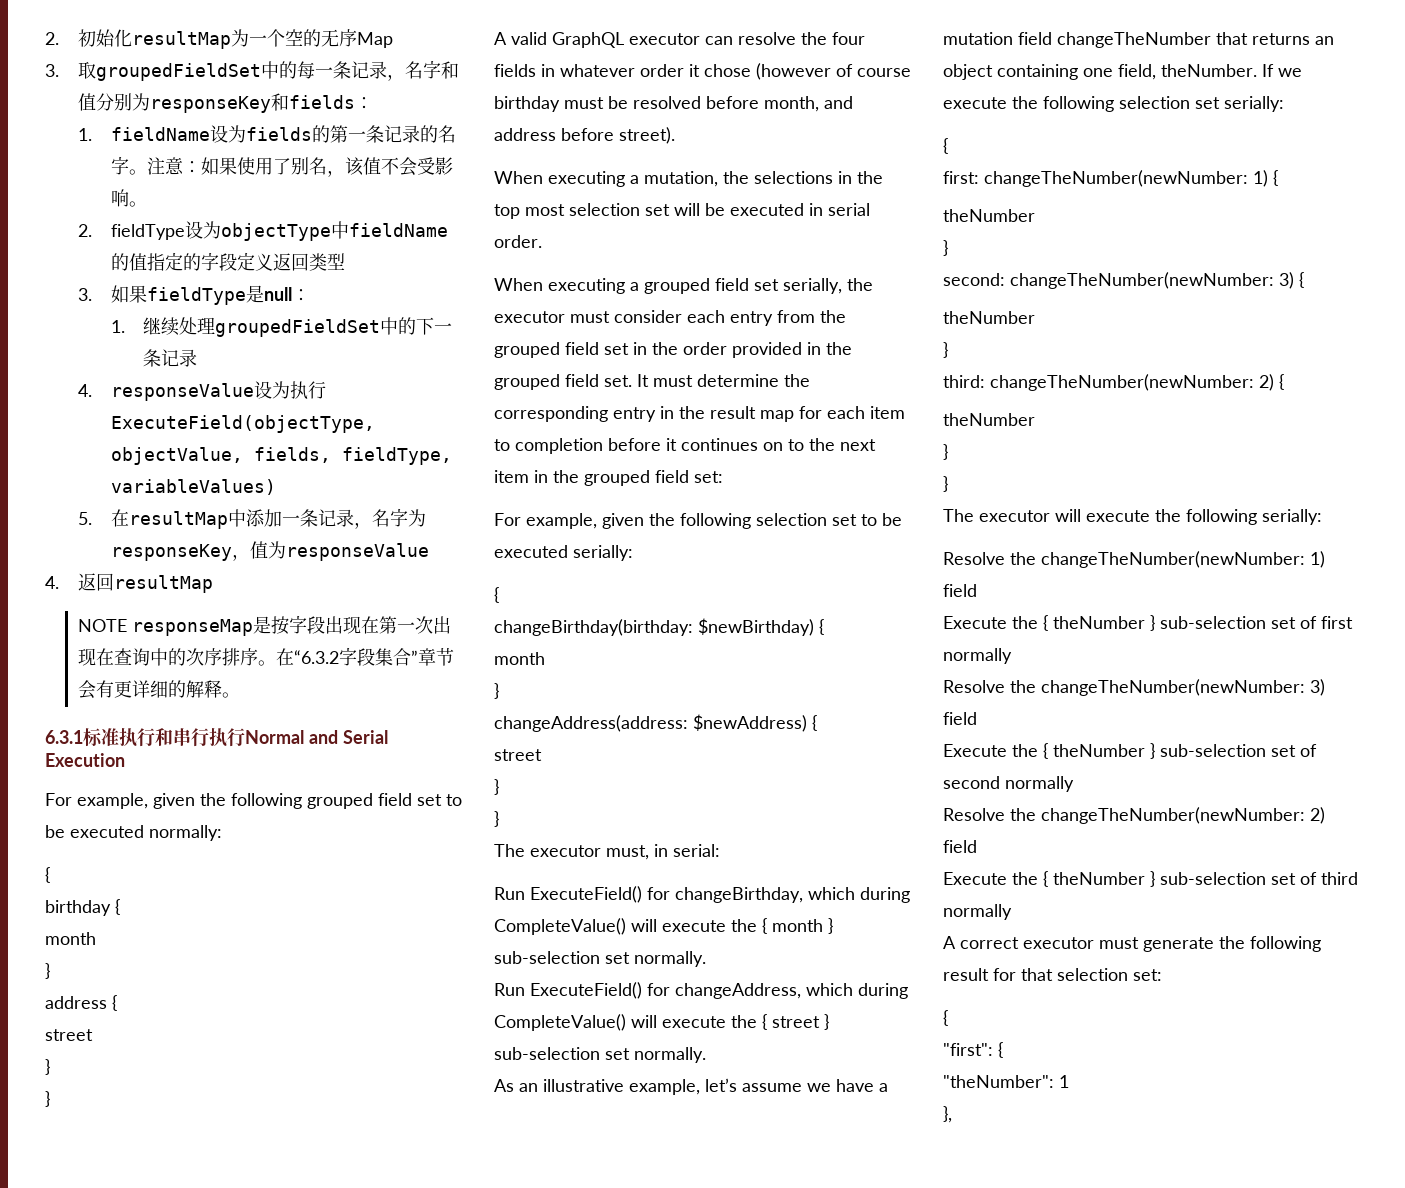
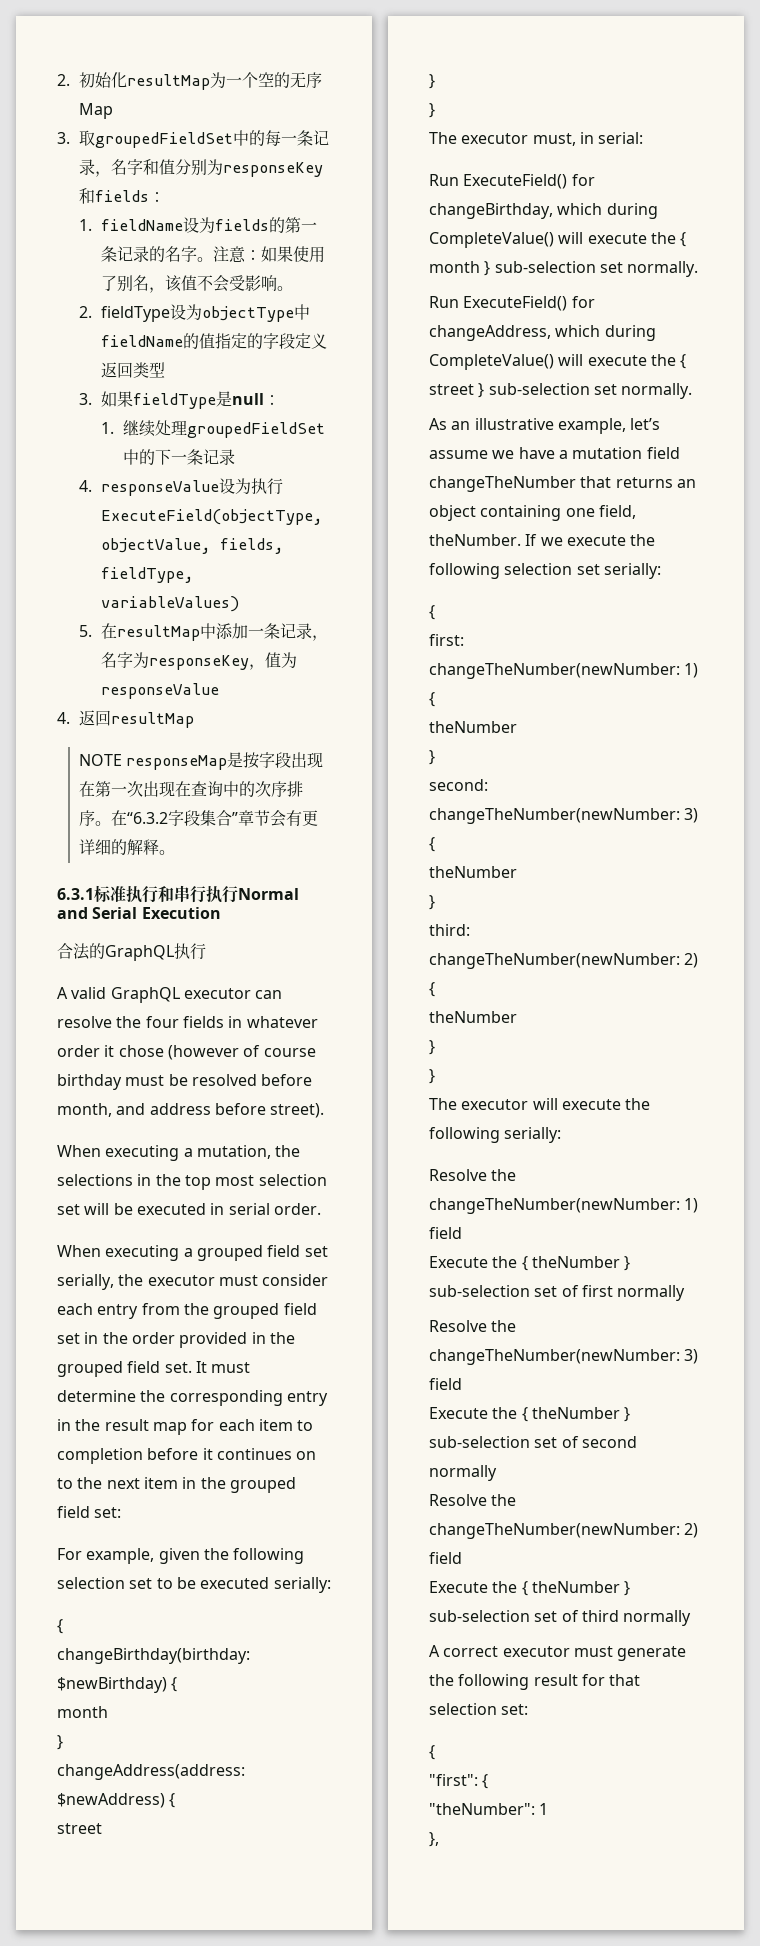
[45,793,462,809] [45,825,222,841] [45,867,50,883] [45,899,120,916] [45,932,96,945] [45,963,50,979] [45,995,117,1011] [45,1029,93,1041] [45,1059,50,1075] [45,1091,50,1107] For example, given the following grouped field set to be executed normally: // { // birthday { // month // } // address { // street // } // } -> [57,943,206,961] 合法的GraphQL执行

